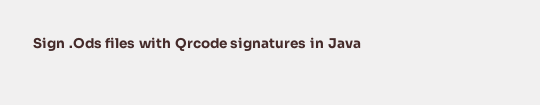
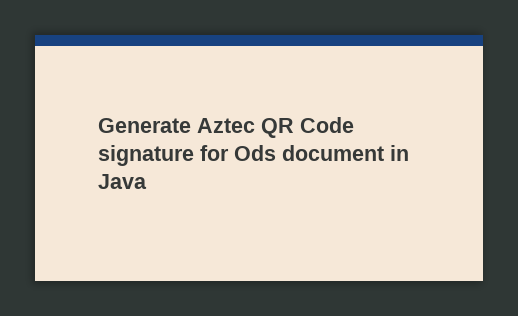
[33,37,307,51] Sign .Ods files with Qrcode signatures -> [98,117,354,138] [98,145,384,166] Generate Aztec QR Code signature for Ods document

